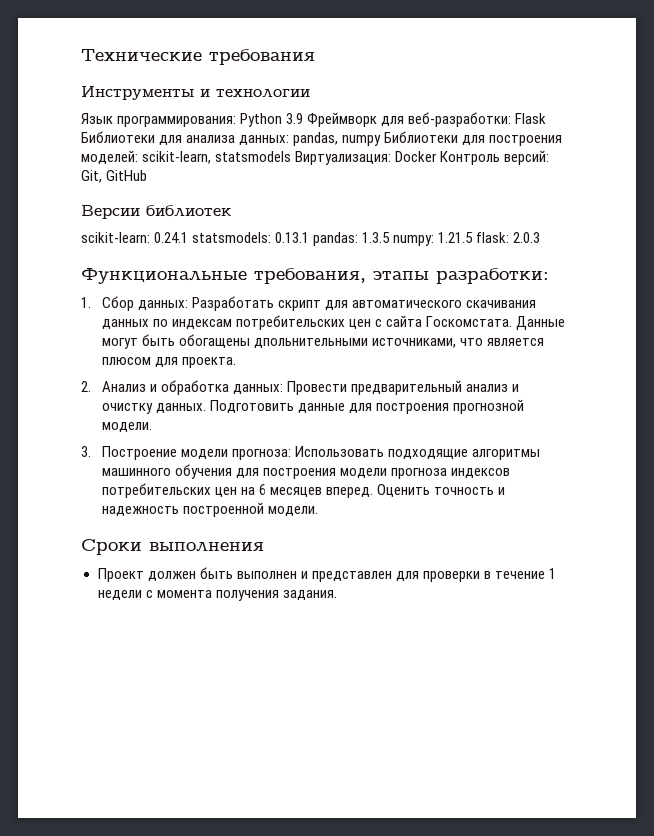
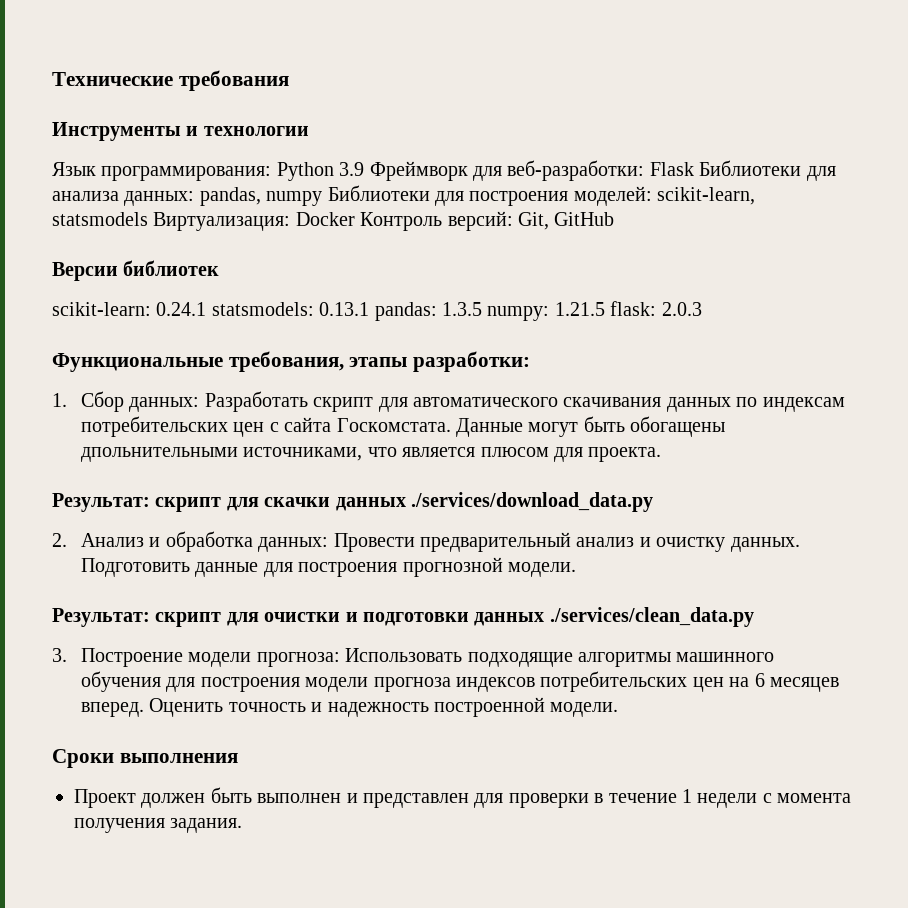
(237, 362) none -> [52,492,653,512] // Результат: скрипт для скачки данных ./services/download_data.py
(152, 427) none -> [52,607,754,627] // Результат: скрипт для очистки и подготовки данных ./services/clean_data.py

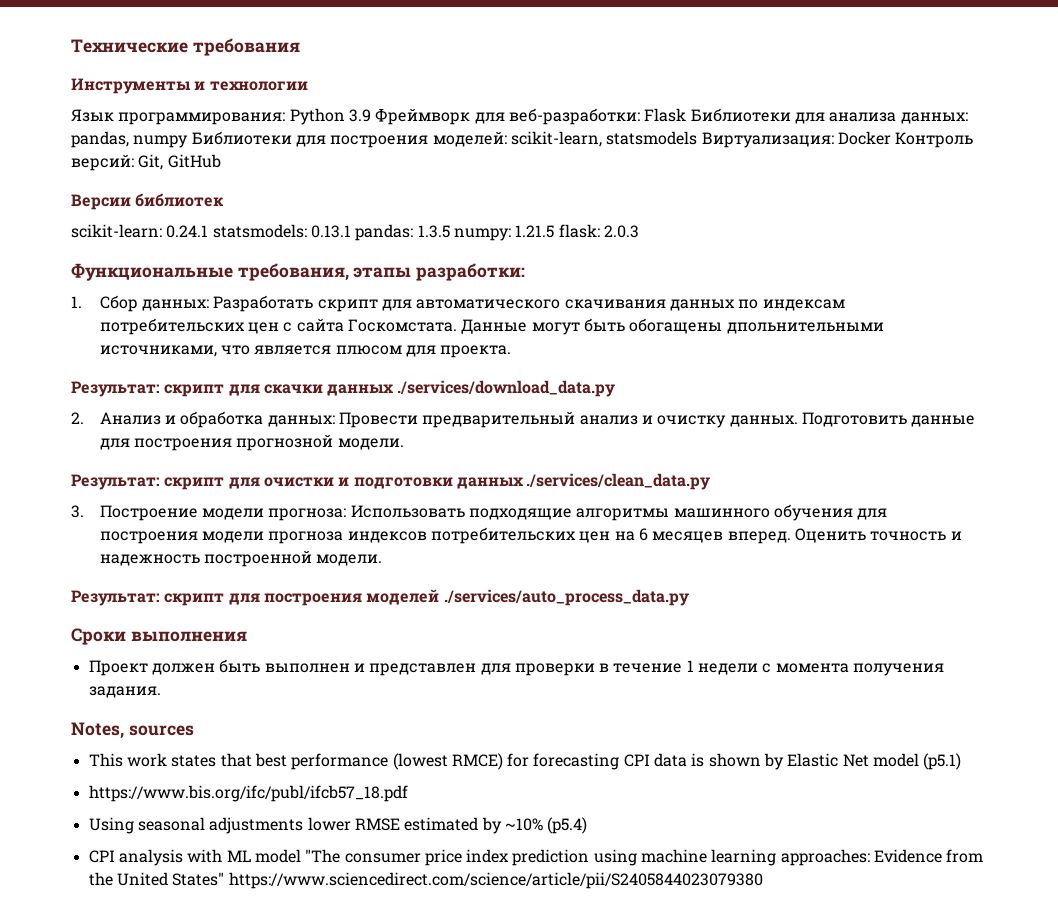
(619, 709) none -> [71,589,689,606] // Результат: скрипт для построения моделей ./services/auto_process_data.py
(243, 825) none -> [71,722,194,739] [88,753,962,770] [88,785,408,802] [88,817,588,834] [88,849,984,866] [88,872,763,889] // Notes, sources // This work states that best performance (lowest RMCE) for forecasting CPI data is shown by Elastic Net model (p5.1) // https://www.bis.org/ifc/publ/ifcb57_18.pdf // Using seasonal adjustments lower RMSE estimated by ~10% (p5.4) // CPI analysis with ML model "The consumer price index prediction using machine learning approaches: Evidence from the United States" https://www.sciencedirect.com/science/article/pii/S2405844023079380

